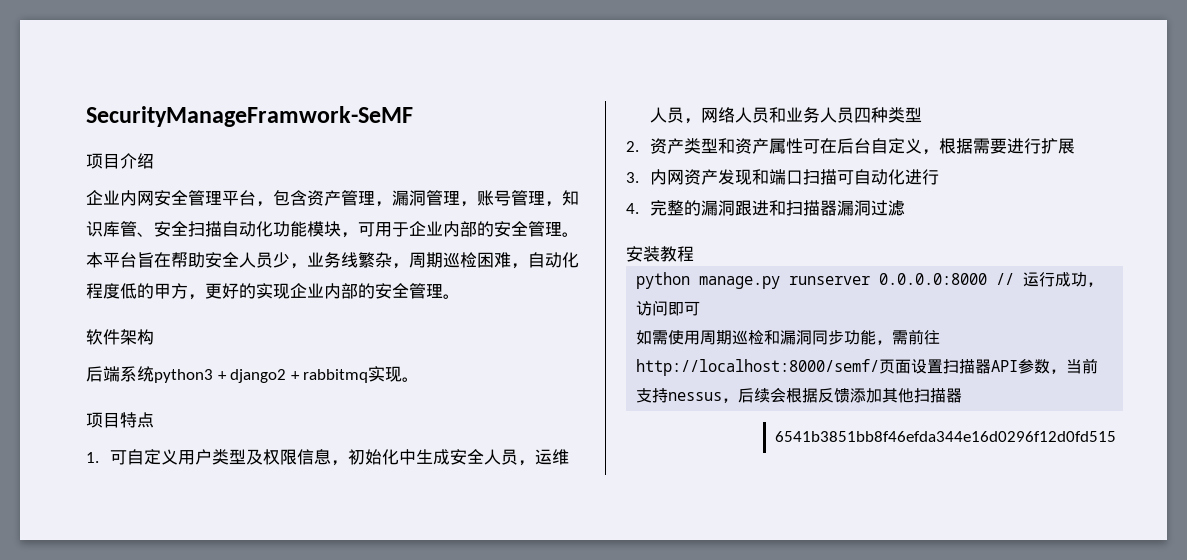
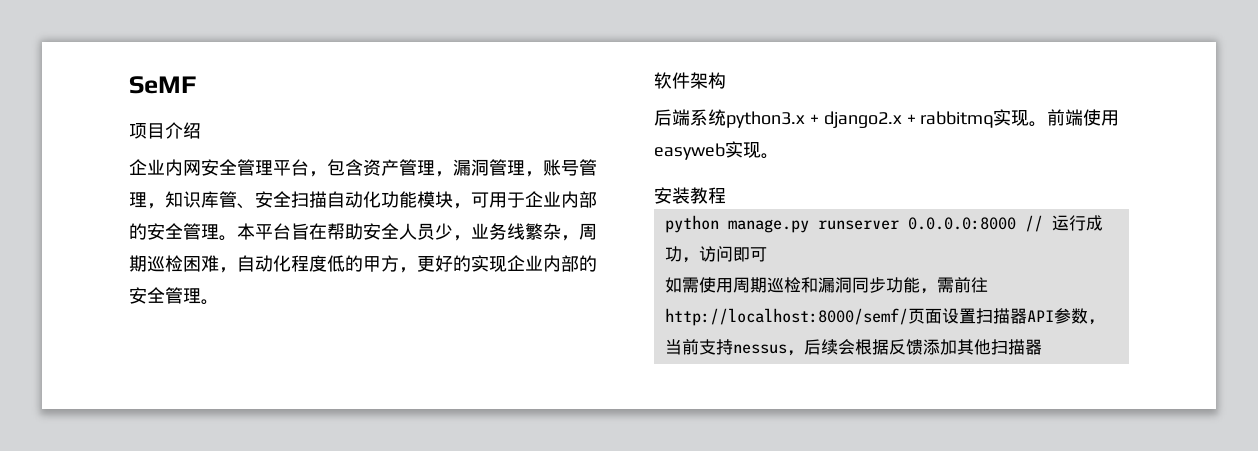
[86,106,413,127] SecurityManageFramwork-SeMF -> [129,76,197,94] SeMF
[154,369,287,383] python3 + django2 -> [726,111,902,128] python3.x + django2.x
[86,412,154,428] [86,449,570,466] [650,107,923,124] [626,138,1076,155] [626,169,940,185] [626,200,906,216] // 项目特点 // 1.可自定义用户类型及权限信息，初始化中生成安全人员，运维人员，网络人员和业务人员四种类型 // 2.资产类型和资产属性可在后台自定义，根据需要进行扩展 // 3.内网资产发现和端口扫描可自动化进行 // 4.完整的漏洞跟进和扫描器漏洞过滤 -> [1047,109,1120,126] [654,141,779,160] 前端使用easyweb实现。
[775,431,1117,442] // 6541b3851bb8f46efda344e16d0296f12d0fd515 -> (1042, 347) none

